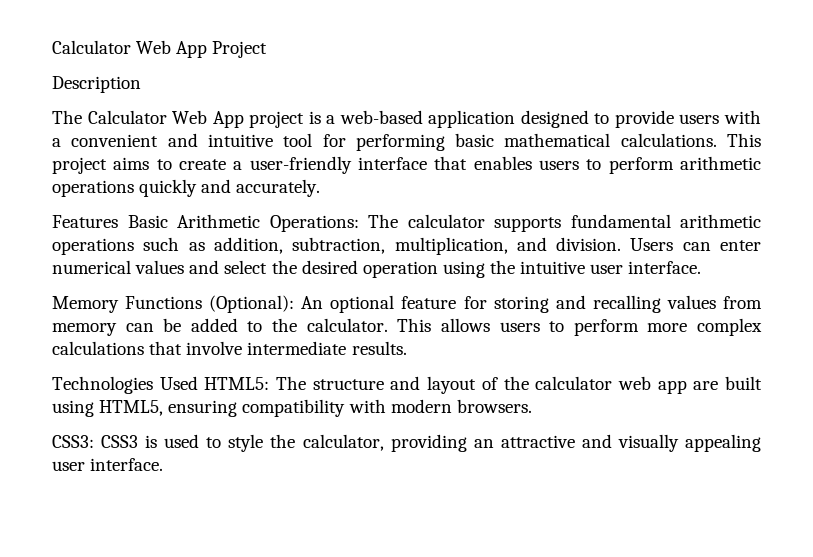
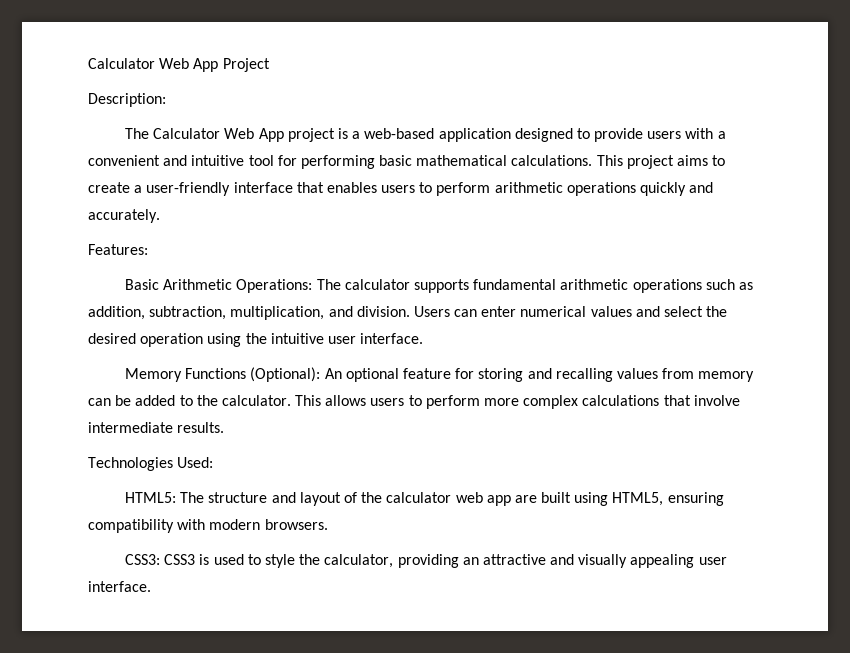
[52,76,141,93] Description -> [88,93,166,107] Description:
[52,215,118,228] Features -> [88,244,148,255] Features: //
[159,376,198,390] Used -> [177,457,214,468] Used: //

